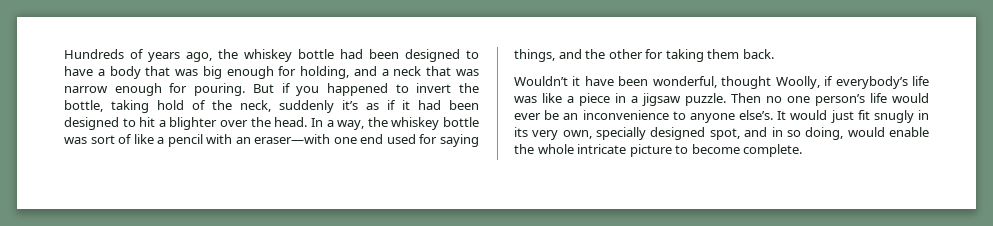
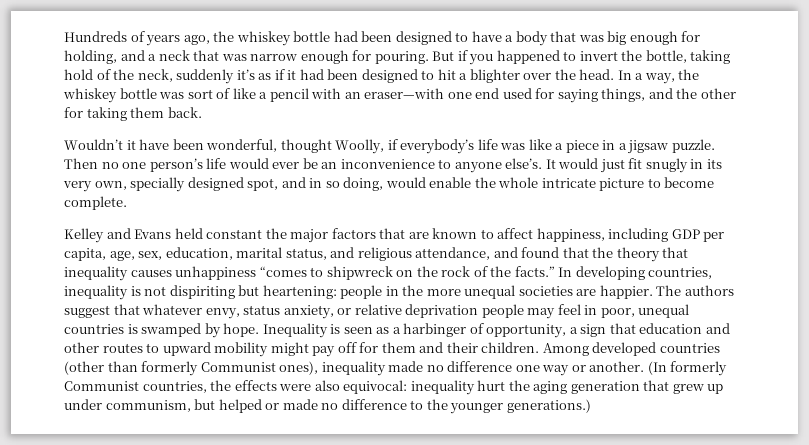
(803, 150) none -> [64,228,725,243] [64,247,689,262] [64,266,713,281] [64,285,734,300] [64,304,690,319] [64,323,730,338] [64,342,720,357] [64,361,728,376] [64,380,724,395] [64,399,591,414] // Kelley and Evans held constant the major factors that are known to affect happiness, including GDP per capita, age, sex, education, marital status, and religious attendance, and found that the theory that inequality causes unhappiness “comes to shipwreck on the rock of the facts.” In developing countries, inequality is not dispiriting but heartening: people in the more unequal societies are happier. The authors suggest that whatever envy, status anxiety, or relative deprivation people may feel in poor, unequal countries is swamped by hope. Inequality is seen as a harbinger of opportunity, a sign that education and other routes to upward mobility might pay off for them and their children. Among developed countries (other than formerly Communist ones), inequality made no difference one way or another. (In formerly Communist countries, the effects were also equivocal: inequality hurt the aging generation that grew up under communism, but helped or made no difference to the younger generations.)

